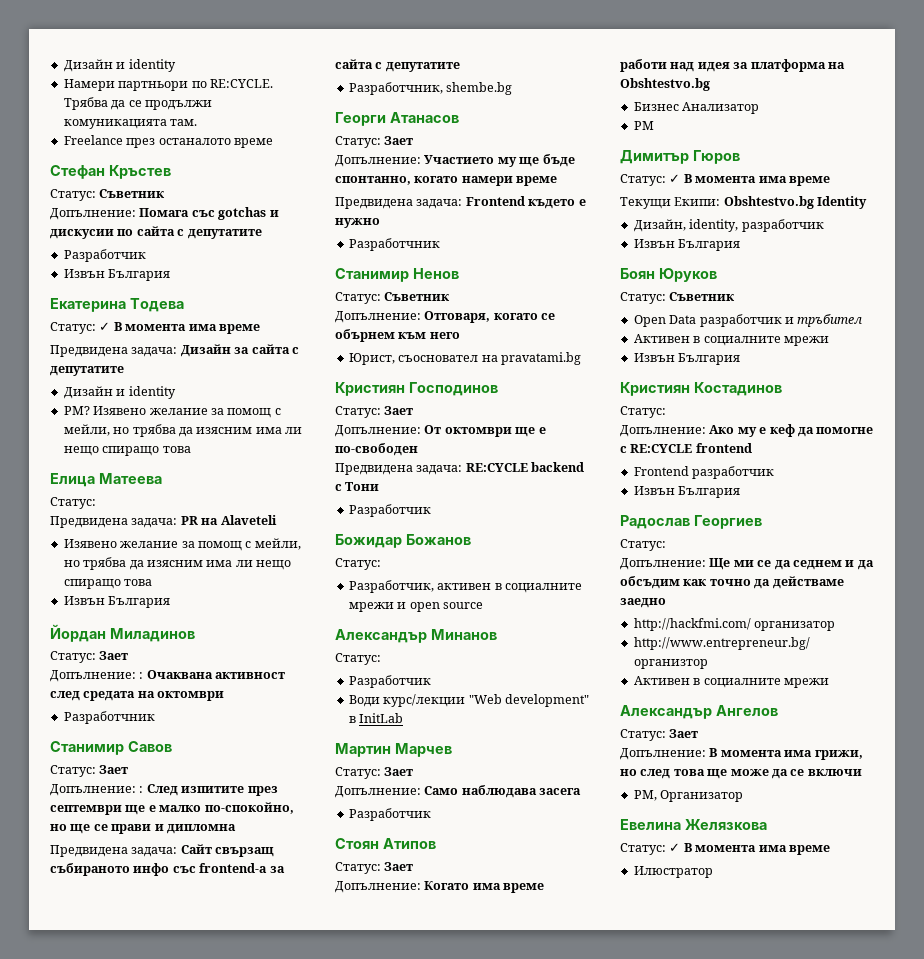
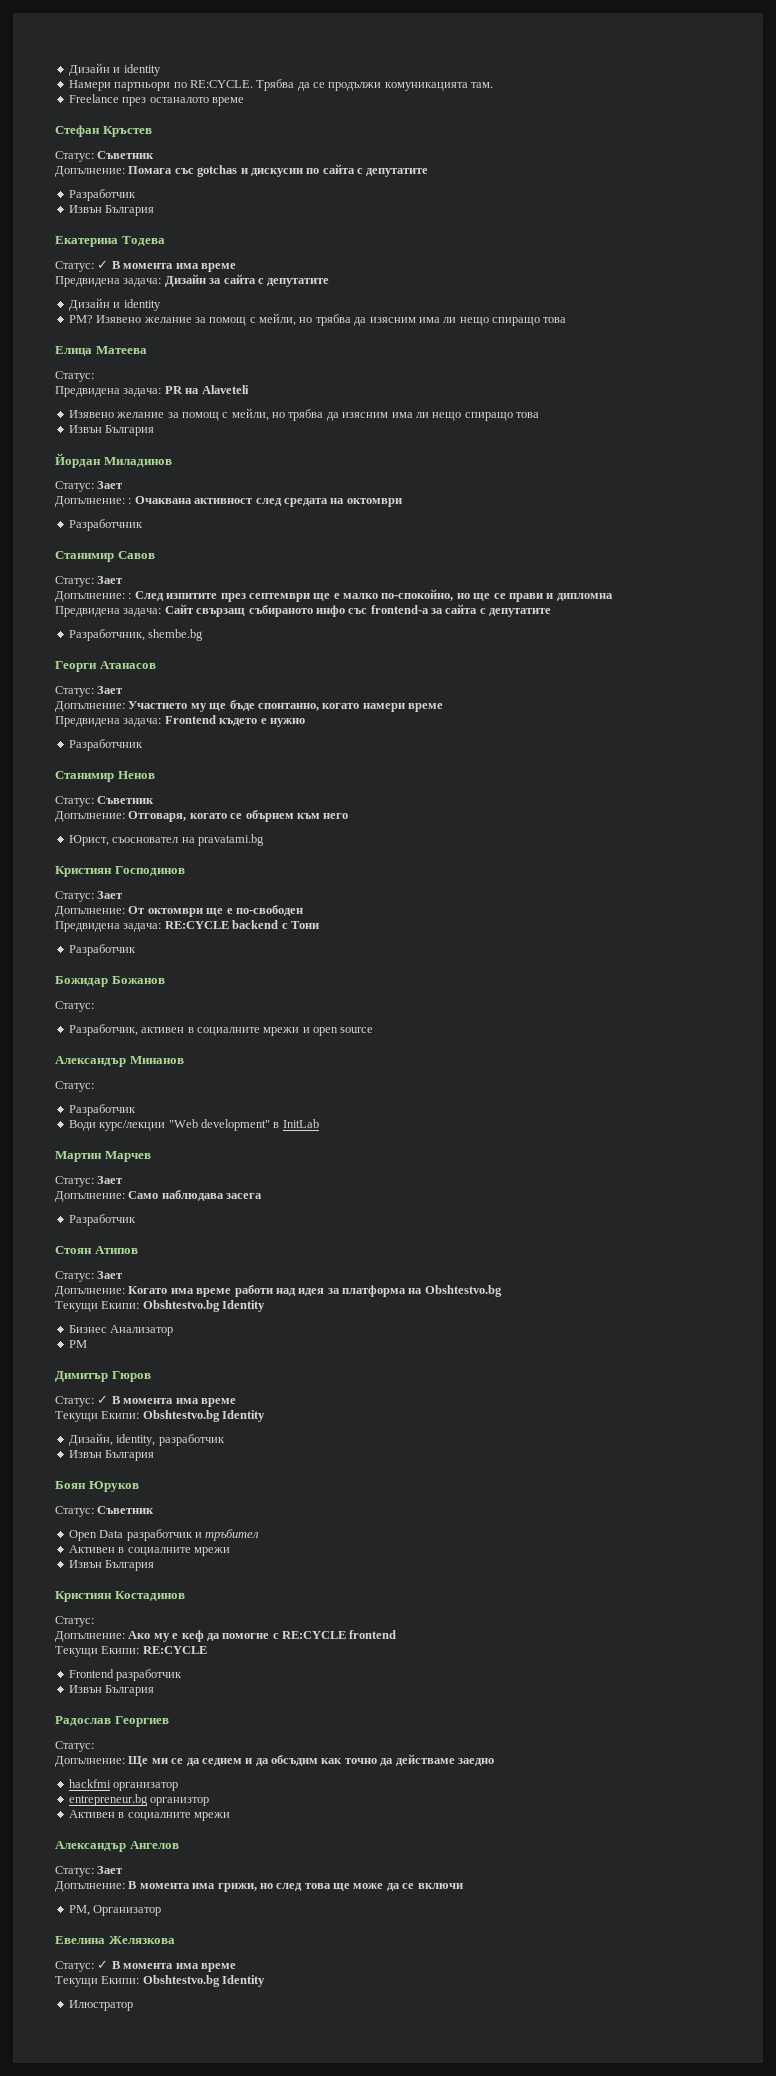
(710, 84) none -> [55,1300,266,1312] // Текущи Екипи: Obshtestvo.bg Identity
(752, 448) none -> [55,1646,207,1657] // Текущи Екипи: RE:CYCLE
[633,618,751,631] http://hackfmi.com/ -> [68,1779,111,1788] hackfmi
[633,637,810,650] http://www.entrepreneur.bg/ -> [68,1794,148,1806] entrepreneur.bg
(830, 850) none -> [55,1975,266,1987] // Текущи Екипи: Obshtestvo.bg Identity

